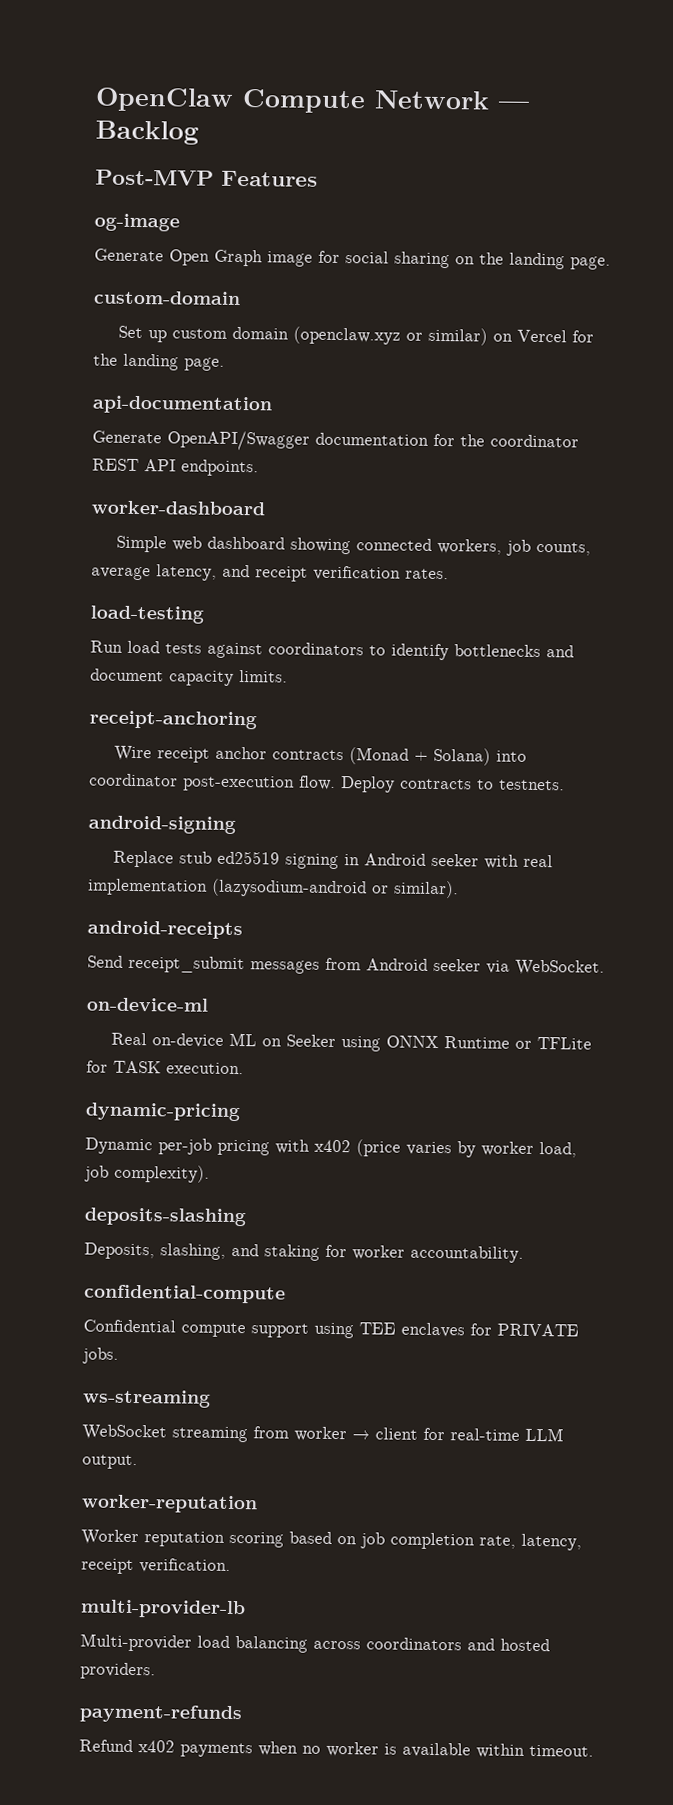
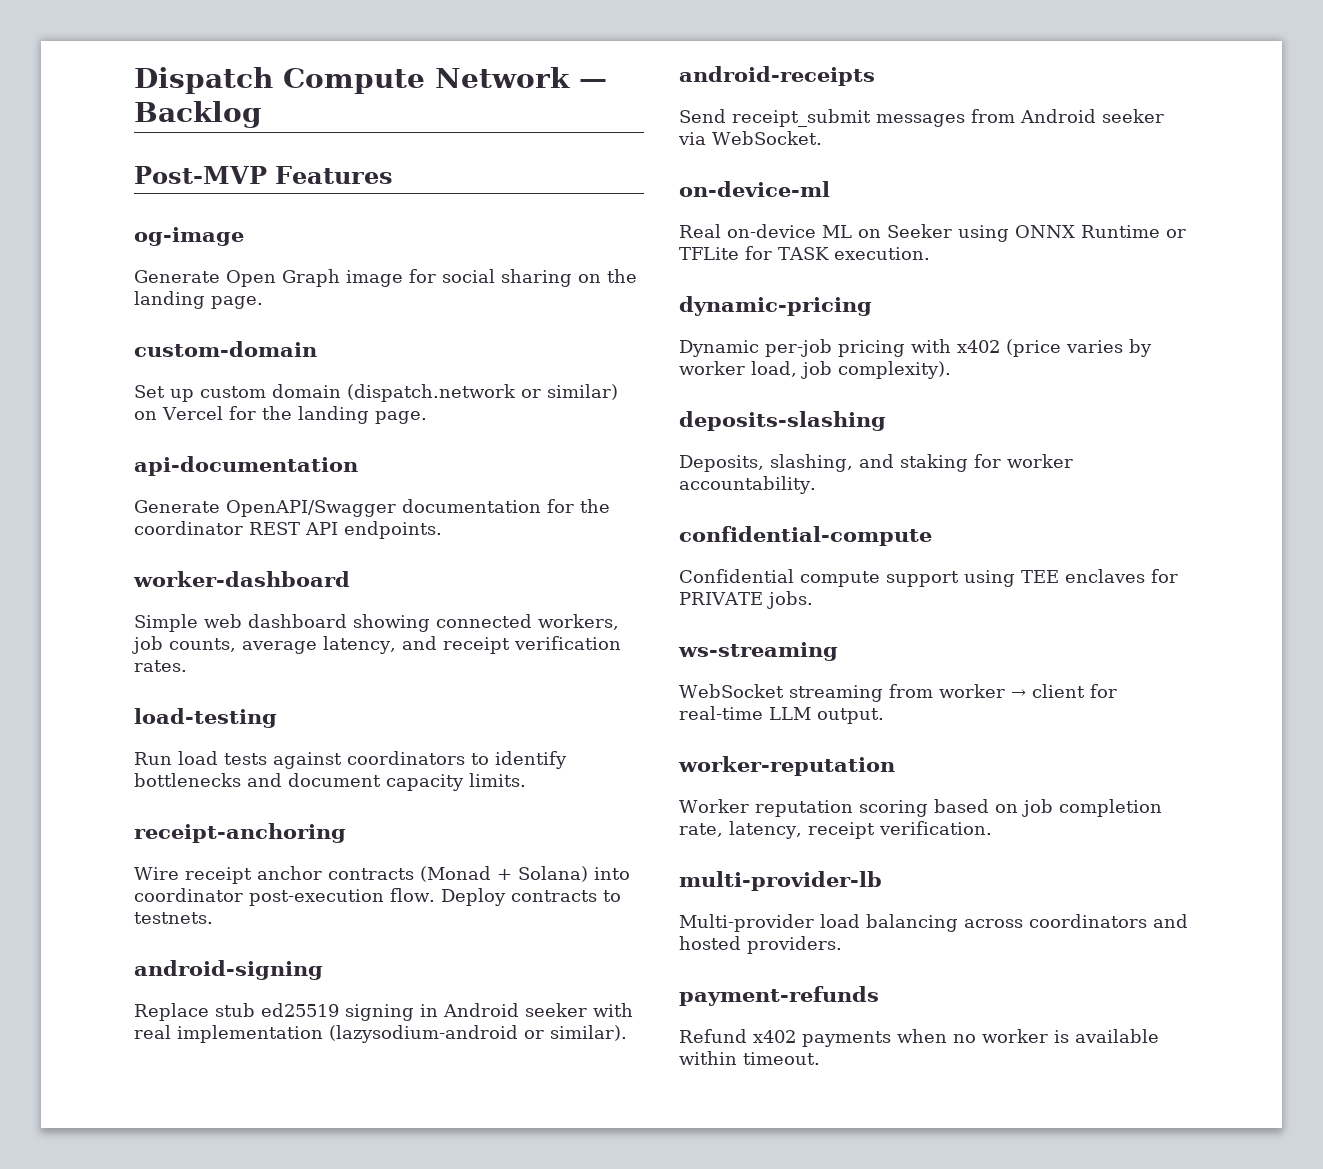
[95,87,234,112] OpenClaw -> [134,67,273,94] Dispatch
[292,326,401,345] (openclaw.xyz -> [347,384,516,402] (dispatch.network

